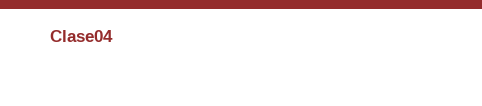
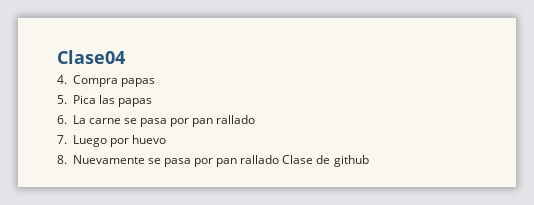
(113, 36) none -> [57,75,155,87] [57,95,152,107] [57,115,256,127] [57,135,166,147] [57,155,369,167] // 4. Compra papas // 5. Pica las papas // 6. La carne se pasa por pan rallado // 7. Luego por huevo // 8. Nuevamente se pasa por pan rallado Clase de github

